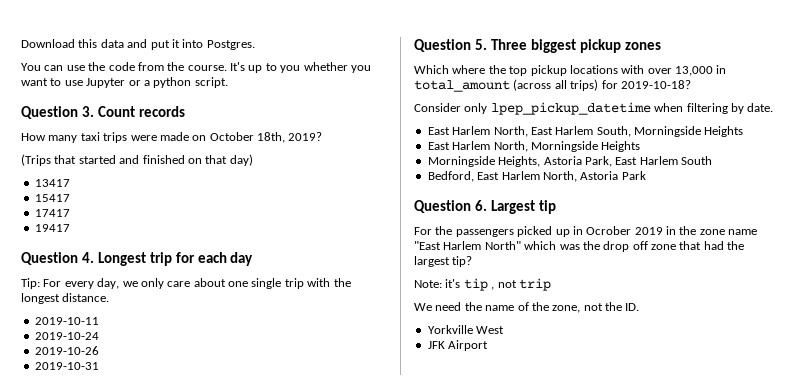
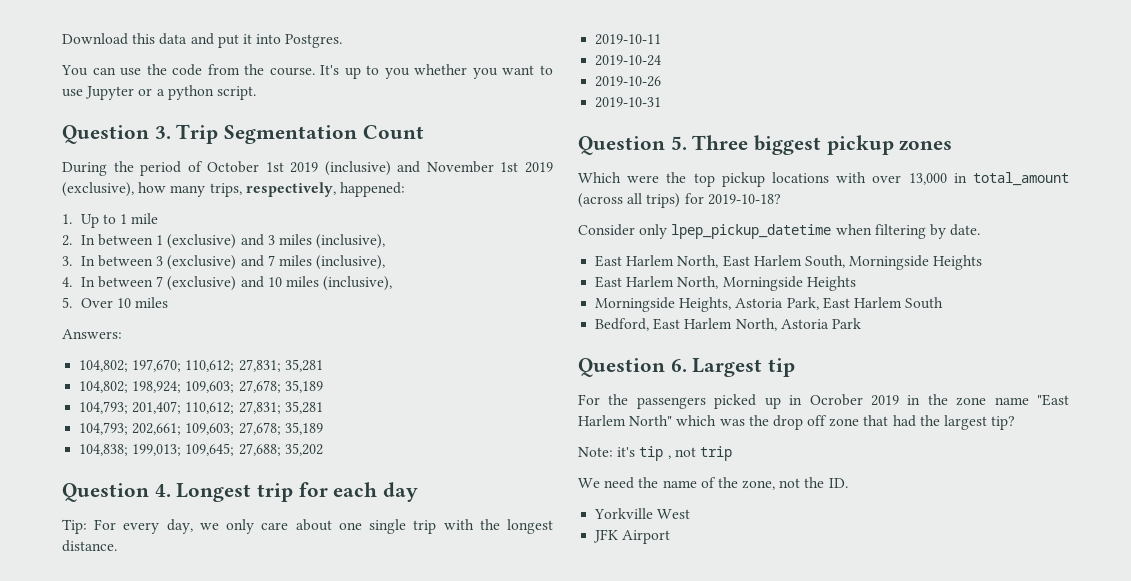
(94, 111) none -> [176,124,358,144] Trip Segmentation
[138,106,185,117] [21,132,323,143] [21,154,253,166] [34,179,70,187] [34,194,70,202] [34,209,70,217] [34,224,70,232] records // How many taxi trips were made on October 18th, 2019? // (Trips that started and finished on that day) // 13417 // 15417 // 17417 // 19417 -> [62,161,553,176] [62,182,405,197] [62,213,159,228] [62,234,386,249] [62,255,386,270] [62,276,393,291] [62,297,169,308] [62,329,122,339] [79,359,323,372] [79,380,323,393] [79,401,323,414] [79,422,323,435] [79,443,323,456] // During the period of October 1st 2019 (inclusive) and November 1st 2019 (exclusive), how many trips, respectively, happened: // 1. Up to 1 mile // 2. In between 1 (exclusive) and 3 miles (inclusive), // 3. In between 3 (exclusive) and 7 miles (inclusive), // 4. In between 7 (exclusive) and 10 miles (inclusive), // 5. Over 10 miles // Answers: // 104,802; 197,670; 110,612; 27,831; 35,281 // 104,802; 198,924; 109,603; 27,678; 35,189 // 104,793; 201,407; 110,612; 27,831; 35,281 // 104,793; 202,661; 109,603; 27,678; 35,189 // 104,838; 199,013; 109,645; 27,688; 35,202
[452,65,486,74] where -> [627,175,660,183] were

